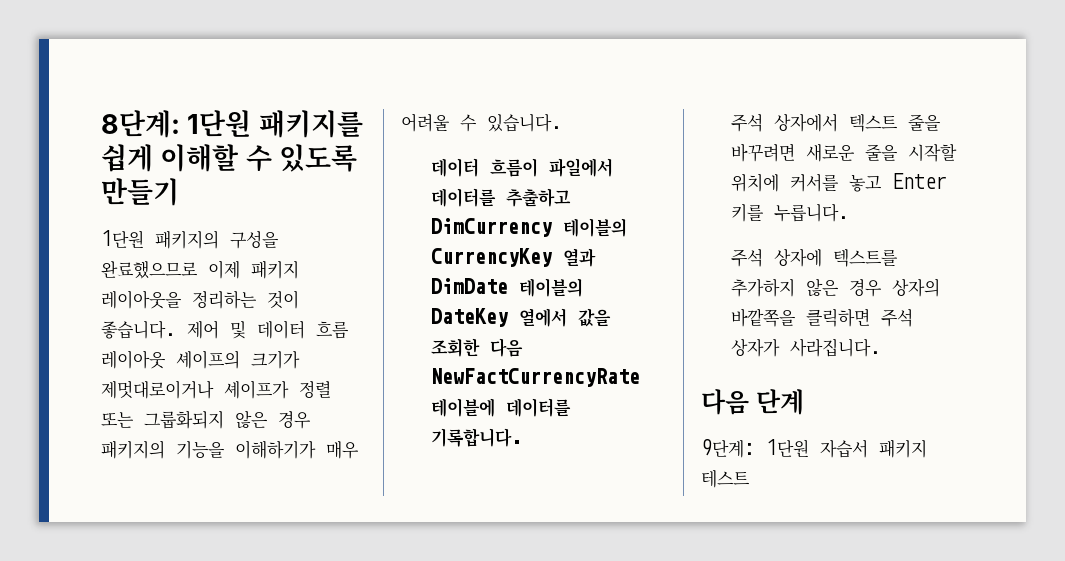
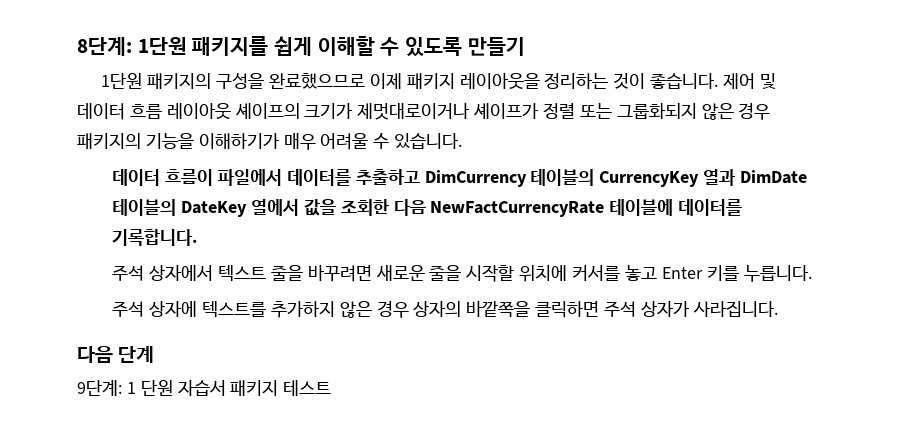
[766,439,809,457] 1단원 -> [126,380,173,396] 1 단원

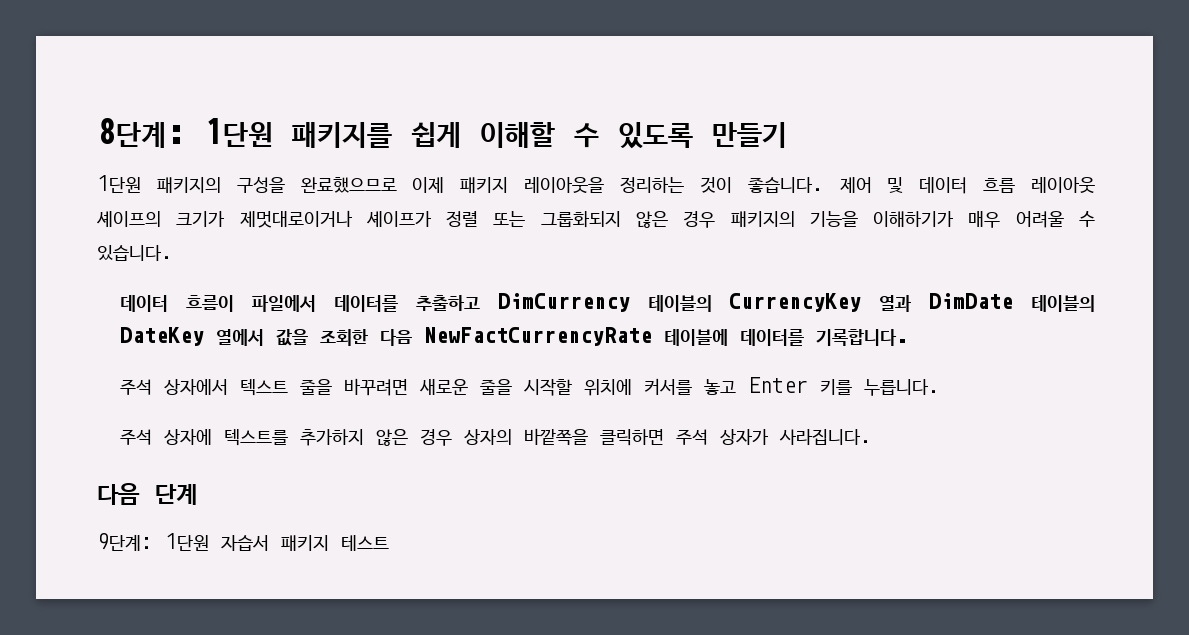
[126,380,173,396] 1 단원 -> [165,533,209,551] 1단원

